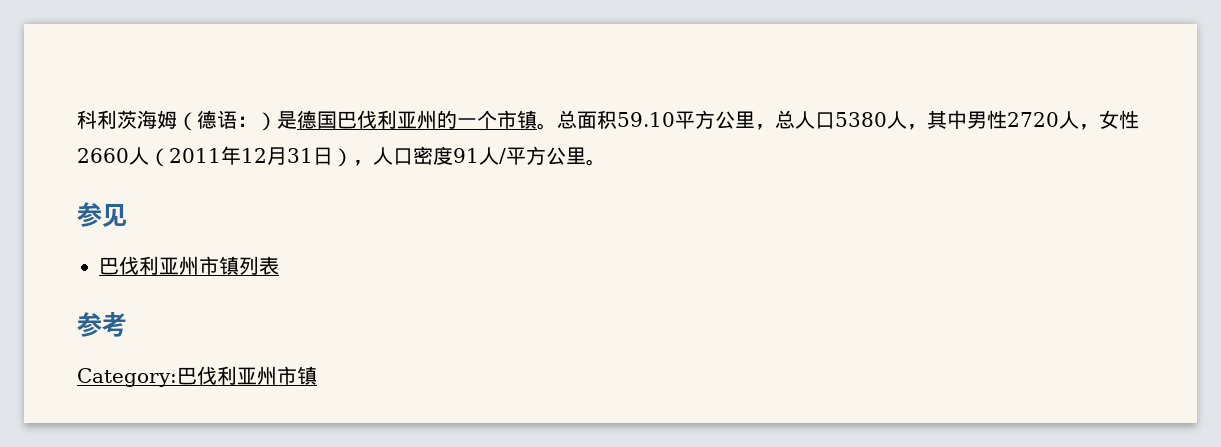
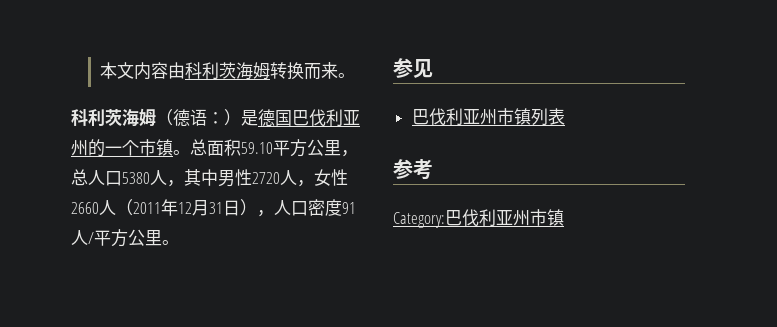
(77, 119) none -> [100,62,356,80] 本文内容由科利茨海姆转换而来。 //

